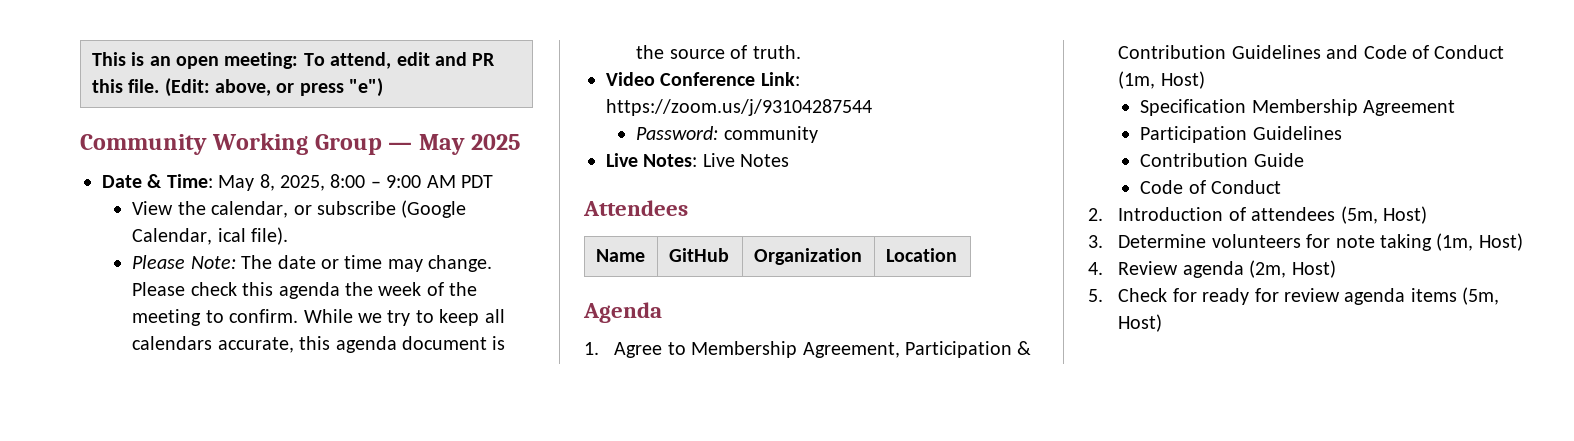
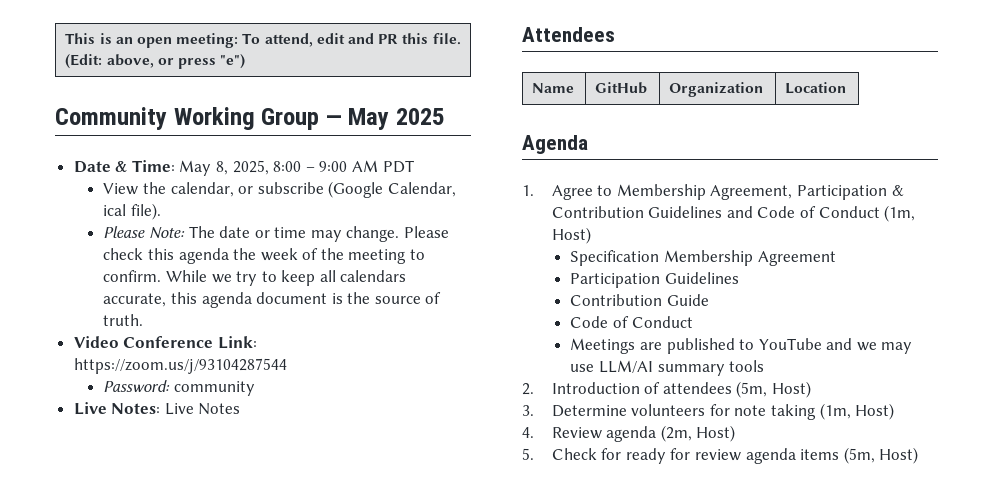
(1282, 187) none -> [570,338,913,354] [570,360,765,376] // Meetings are published to YouTube and we may use LLM/AI summary tools

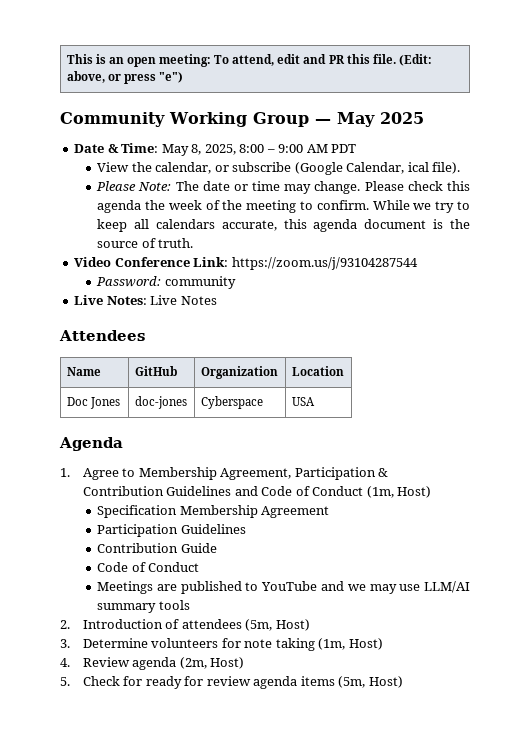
(847, 88) none -> [66,397,120,409] [134,396,187,409] [200,396,263,409] [291,397,315,406] // Doc Jones | doc-jones | Cyberspace | USA

